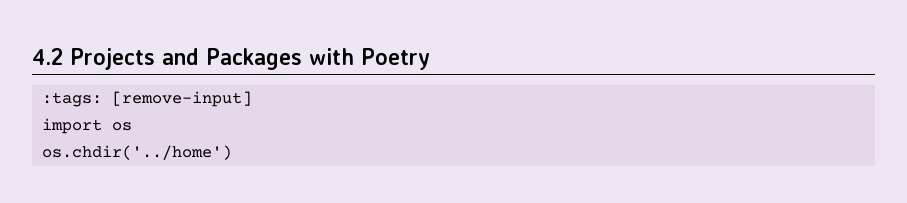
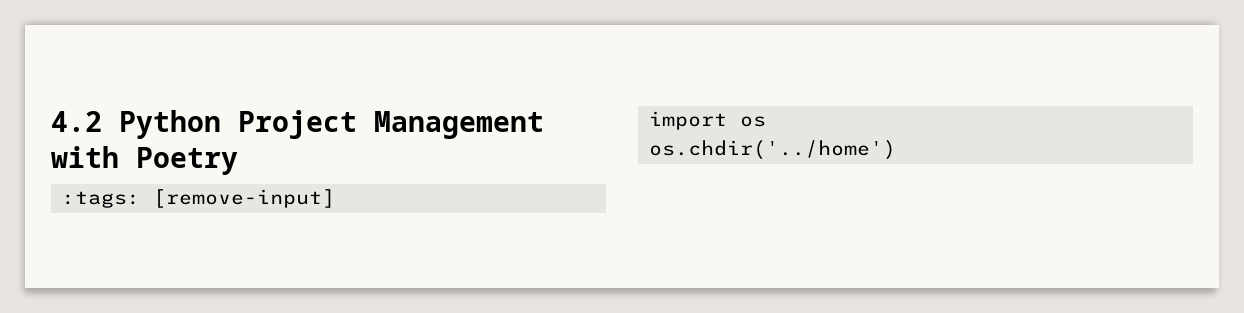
[70,48,302,70] Projects and Packages -> [119,110,544,139] Python Project Management

